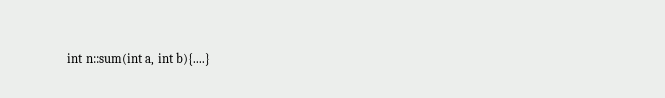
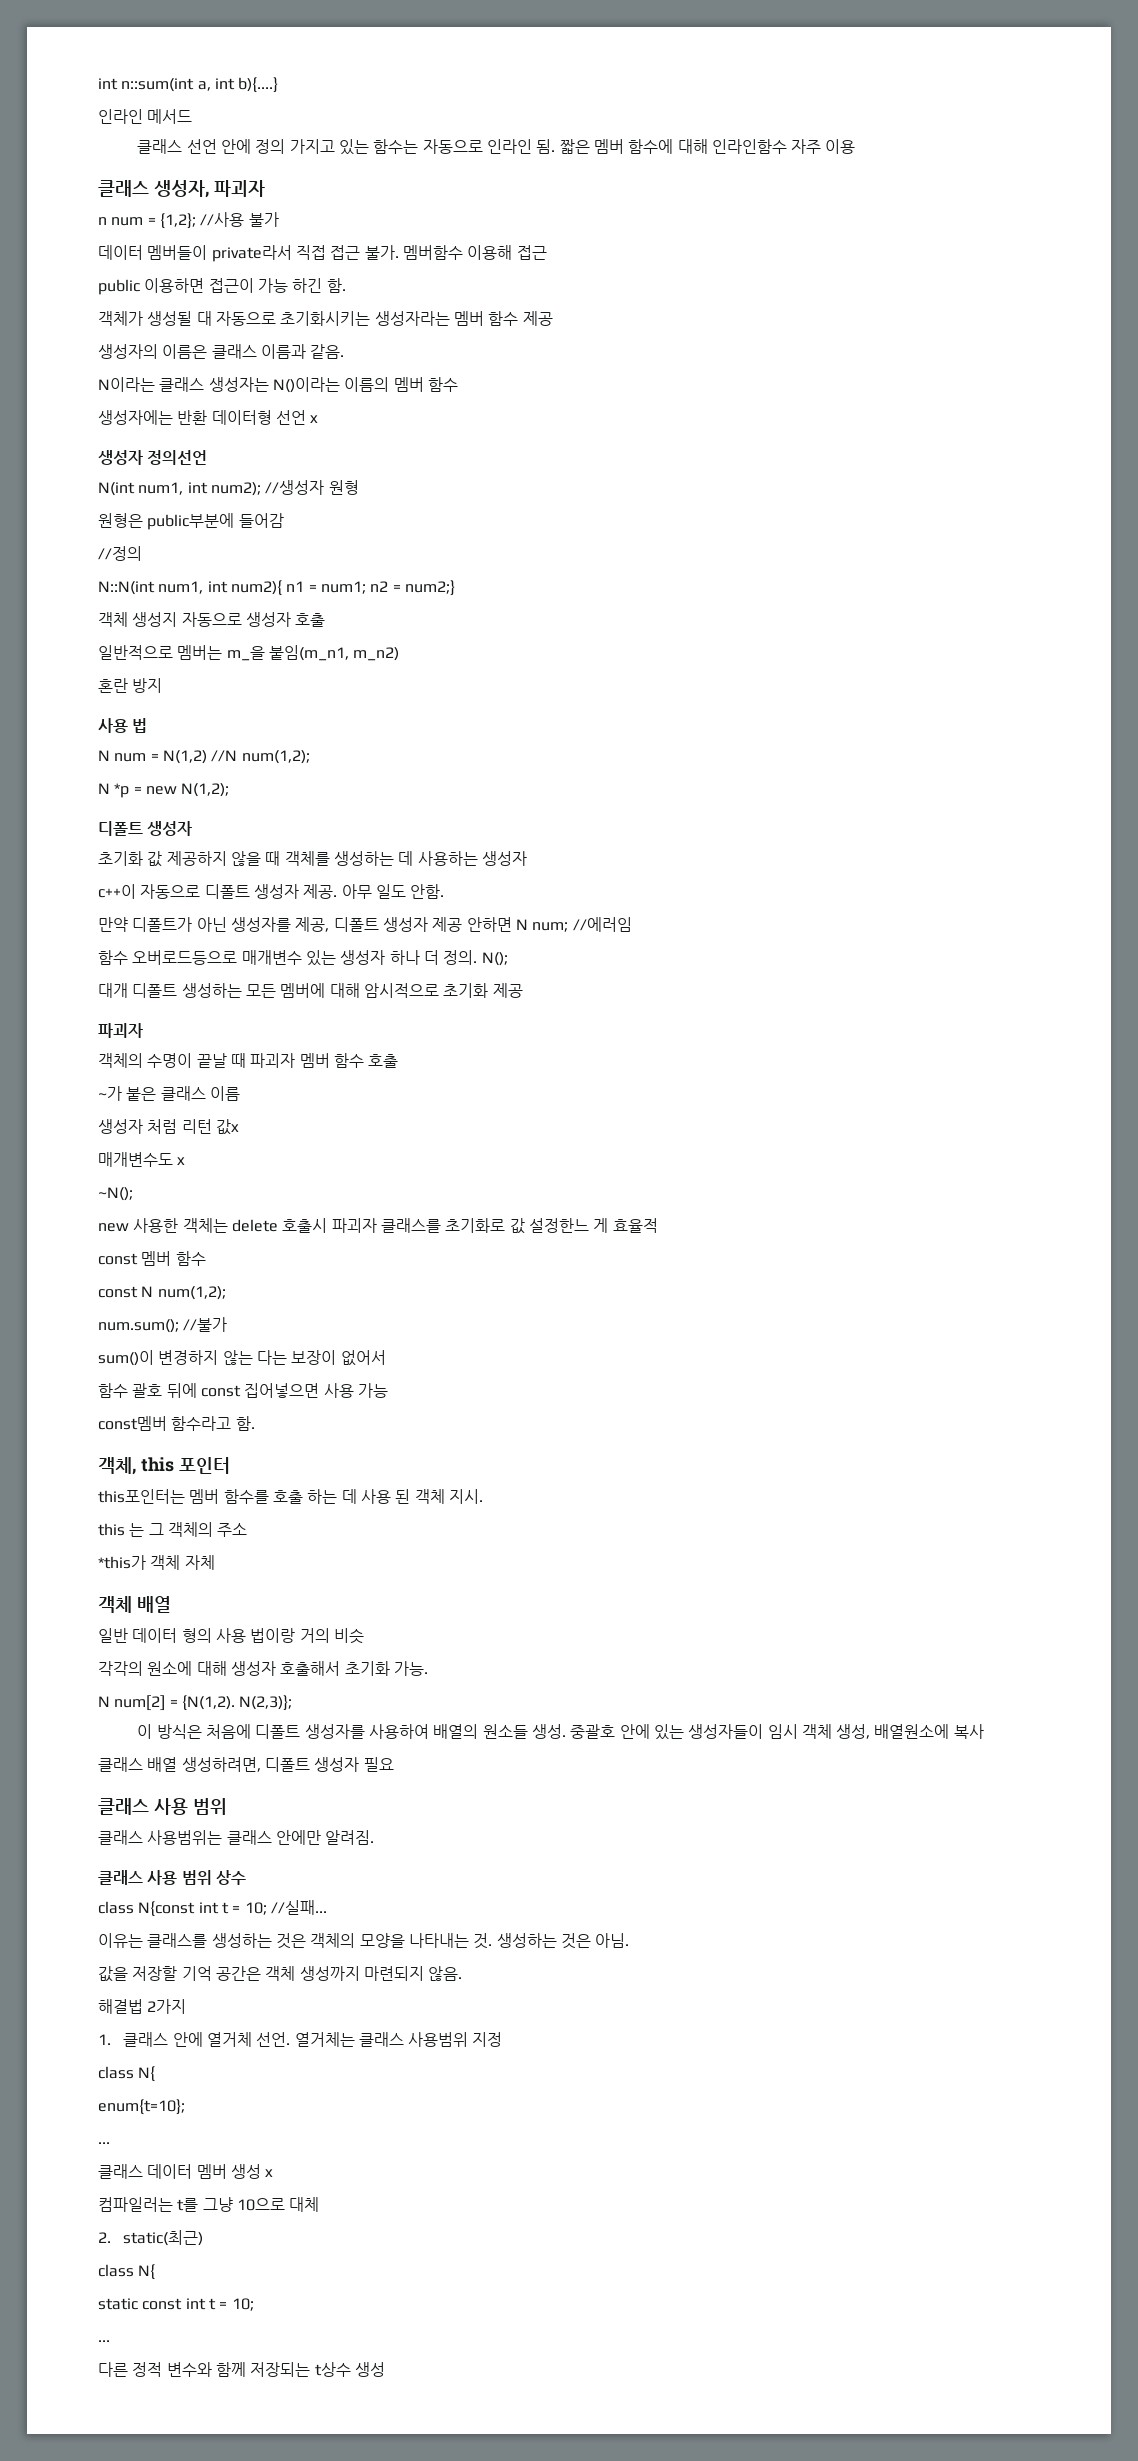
(211, 59) none -> [98,109,193,124] [137,139,856,155] [98,180,265,198] [98,212,279,229] [98,245,547,262] [98,278,346,295] [98,311,553,326] [98,344,345,359] [98,377,458,393] [98,410,319,425] [98,450,208,465] [98,480,359,496] [98,513,284,530] [98,546,142,561] [98,580,455,596] [98,612,326,627] [98,645,400,661] [98,678,163,693] [98,718,148,733] [98,750,310,764] [98,783,230,798] [98,821,193,836] [98,851,527,867] [98,884,445,899] [98,917,632,932] [98,950,508,966] [98,983,523,998] [98,1023,143,1038] [98,1053,399,1068] [98,1086,240,1101] [98,1119,239,1135] [98,1152,186,1167] [98,1187,133,1201] [98,1218,658,1234] [98,1251,206,1266] [98,1286,226,1300] [98,1317,228,1333] [98,1350,386,1366] [98,1383,388,1398] [98,1416,255,1431] [98,1457,230,1475] [98,1489,483,1504] [98,1522,248,1537] [98,1555,215,1570] [98,1596,171,1613] [98,1628,364,1644] [98,1661,428,1676] [98,1695,293,1711] [137,1724,984,1740] [98,1757,394,1772] [98,1798,227,1815] [98,1830,375,1845] [98,1870,246,1885] [98,1900,327,1917] [98,1933,630,1949] [98,1966,463,1982] [98,1999,187,2014] [98,2032,503,2047] [98,2066,156,2082] [98,2099,185,2115] [98,2142,110,2144] [98,2164,274,2179] [98,2197,320,2212] [98,2230,204,2246] [98,2264,156,2280] [98,2298,254,2311] [98,2340,110,2342] [98,2362,385,2377] // 인라인 메서드 // 클래스 선언 안에 정의 가지고 있는 함수는 자동으로 인라인 됨. 짧은 멤버 함수에 대해 인라인함수 자주 이용 // 클래스 생성자, 파괴자 // n num = {1,2}; //사용 불가 // 데이터 멤버들이 private라서 직접 접근 불가. 멤버함수 이용해 접근 // public 이용하면 접근이 가능 하긴 함. // 객체가 생성될 대 자동으로 초기화시키는 생성자라는 멤버 함수 제공 // 생성자의 이름은 클래스 이름과 같음. // N이라는 클래스 생성자는 N()이라는 이름의 멤버 함수 // 생성자에는 반환 데이터형 선언 x // 생성자 정의선언 // N(int num1, int num2); //생성자 원형 // 원형은 public부분에 들어감 // //정의 // N::N(int num1, int num2){ n1 = num1; n2 = num2;} // 객체 생성지 자동으로 생성자 호출 // 일반적으로 멤버는 m_을 붙임(m_n1, m_n2) // 혼란 방지 // 사용 법 // N num = N(1,2) //N num(1,2); // N *p = new N(1,2); // 디폴트 생성자 // 초기화 값 제공하지 않을 때 객체를 생성하는 데 사용하는 생성자 // c++이 자동으로 디폴트 생성자 제공. 아무 일도 안함. // 만약 디폴트가 아닌 생성자를 제공, 디폴트 생성자 제공 안하면 N num; //에러임 // 함수 오버로드등으로 매개변수 있는 생성자 하나 더 정의. N(); // 대개 디폴트 생성하는 모든 멤버에 대해 암시적으로 초기화 제공 // 파괴자 // 객체의 수명이 끝날 때 파괴자 멤버 함수 호출 // ~가 붙은 클래스 이름 // 생성자 처럼 리턴 값x // 매개변수도 x // ~N(); // new 사용한 객체는 delete 호출시 파괴자 클래스를 초기화로 값 설정한느 게 효율적 // const 멤버 함수 // const N num(1,2); // num.sum(); //불가 // sum()이 변경하지 않는 다는 보장이 없어서 // 함수 괄호 뒤에 const 집어넣으면 사용 가능 // const멤버 함수라고 함. // 객체, this 포인터 // this포인터는 멤버 함수를 호출 하는 데 사용 된 객체 지시. // this 는 그 객체의 주소 // *this가 객체 자체 // 객체 배열 // 일반 데이터 형의 사용 법이랑 거의 비슷 // 각각의 원소에 대해 생성자 호출해서 초기화 가능. // N num[2] = {N(1,2). N(2,3)}; // 이 방식은 처음에 디폴트 생성자를 사용하여 배열의 원소들 생성. 중괄호 안에 있는 생성자들이 임시 객체 생성, 배열원소에 복사 // 클래스 배열 생성하려면, 디폴트 생성자 필요 // 클래스 사용 범위 // 클래스 사용범위는 클래스 안에만 알려짐. // 클래스 사용 범위 상수 // class N{const int t = 10; //실패... // 이유는 클래스를 생성하는 것은 객체의 모양을 나타내는 것. 생성하는 것은 아님. // 값을 저장할 기억 공간은 객체 생성까지 마련되지 않음. // 해결법 2가지 // 1. 클래스 안에 열거체 선언. 열거체는 클래스 사용범위 지정 // class N{ // enum{t=10}; // ... // 클래스 데이터 멤버 생성 x // 컴파일러는 t를 그냥 10으로 대체 // 2. static(최근) // class N{ // static const int t = 10; // ... // 다른 정적 변수와 함께 저장되는 t상수 생성

